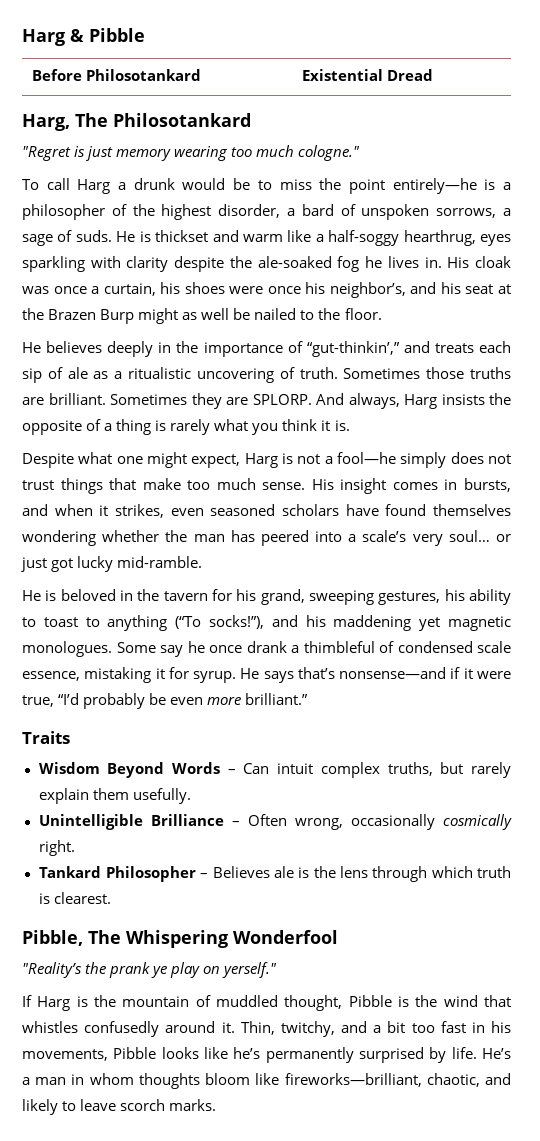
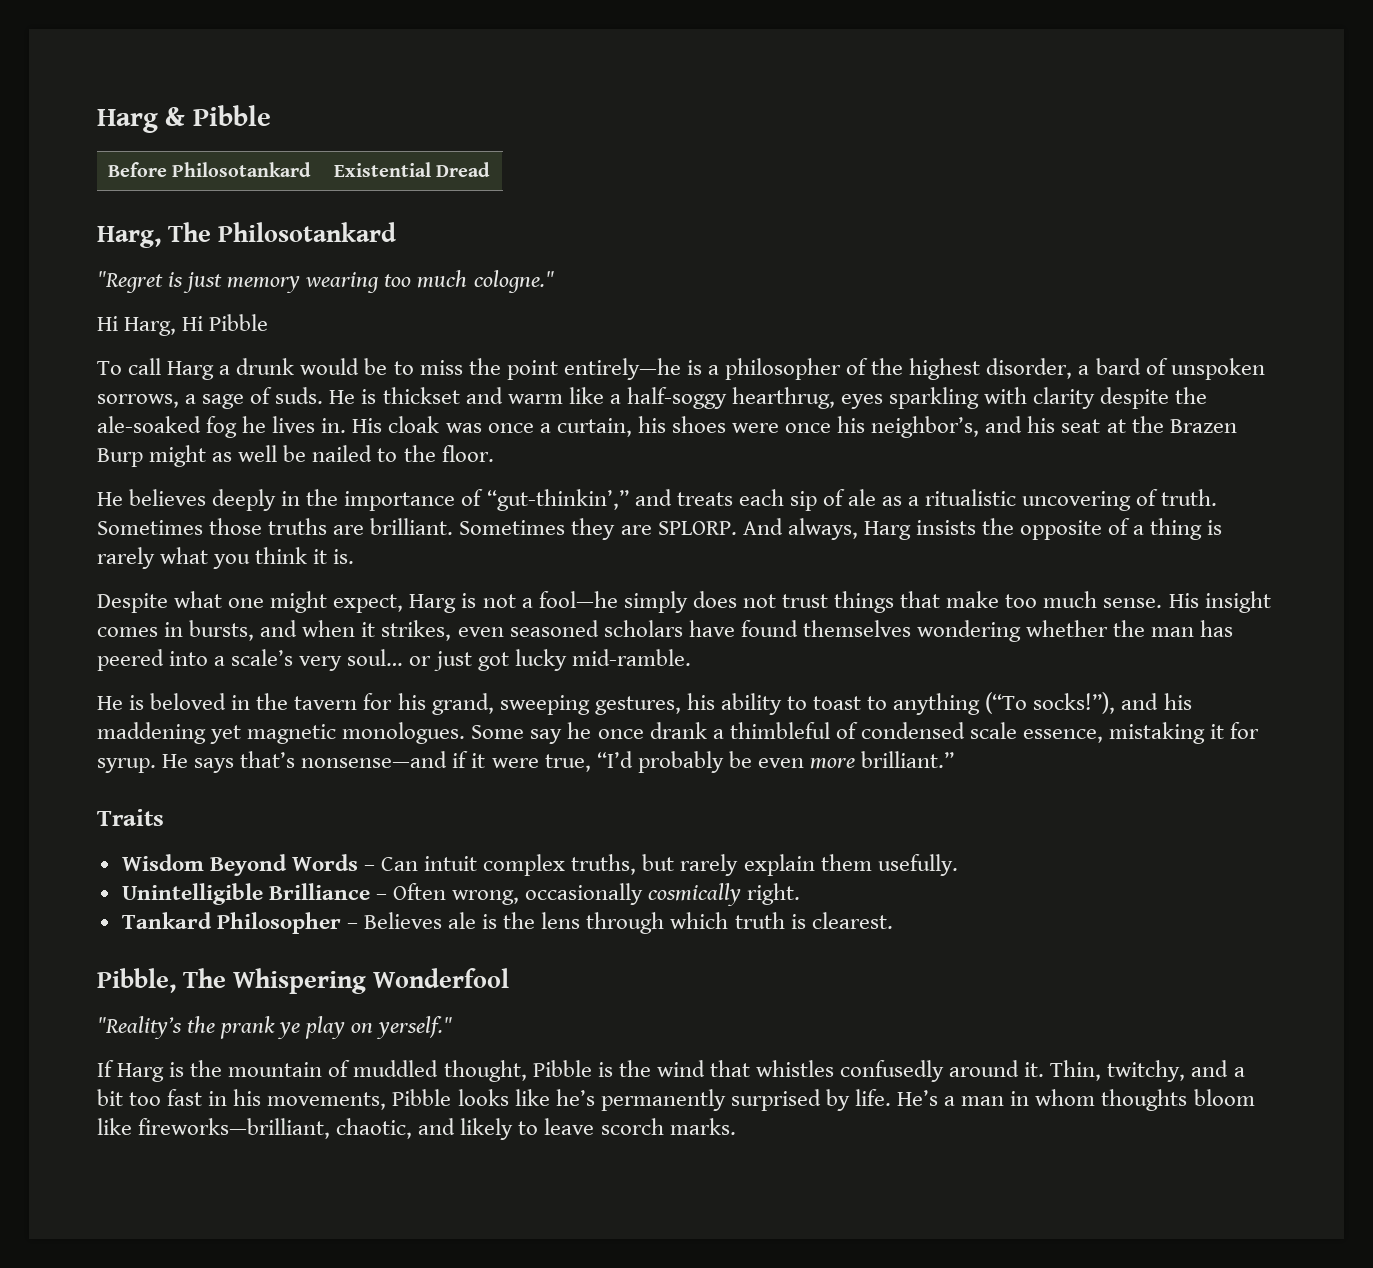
(361, 153) none -> [97,314,269,336] // Hi Harg, Hi Pibble

